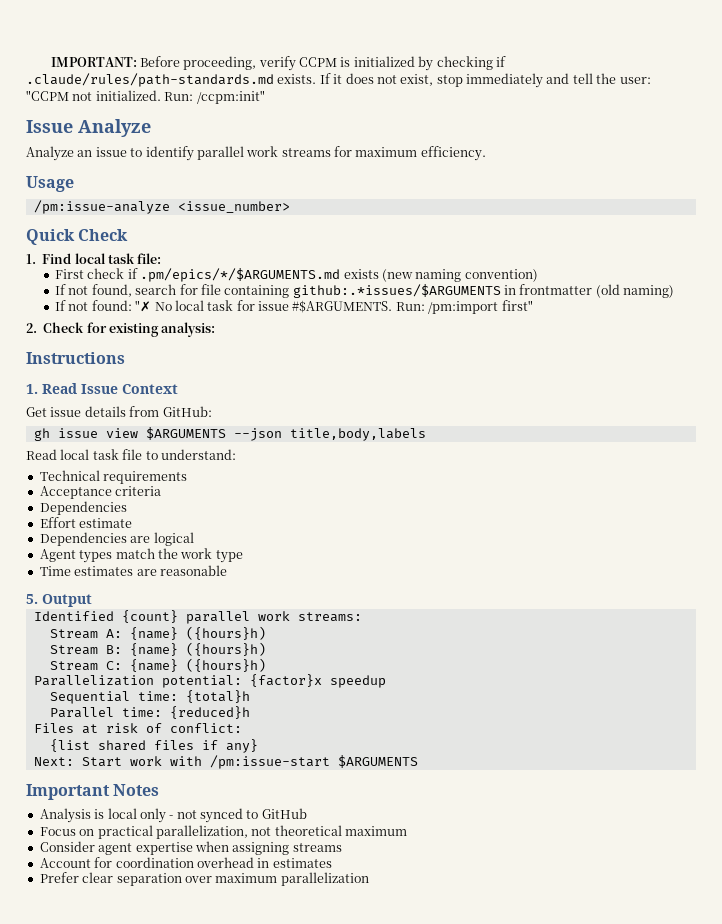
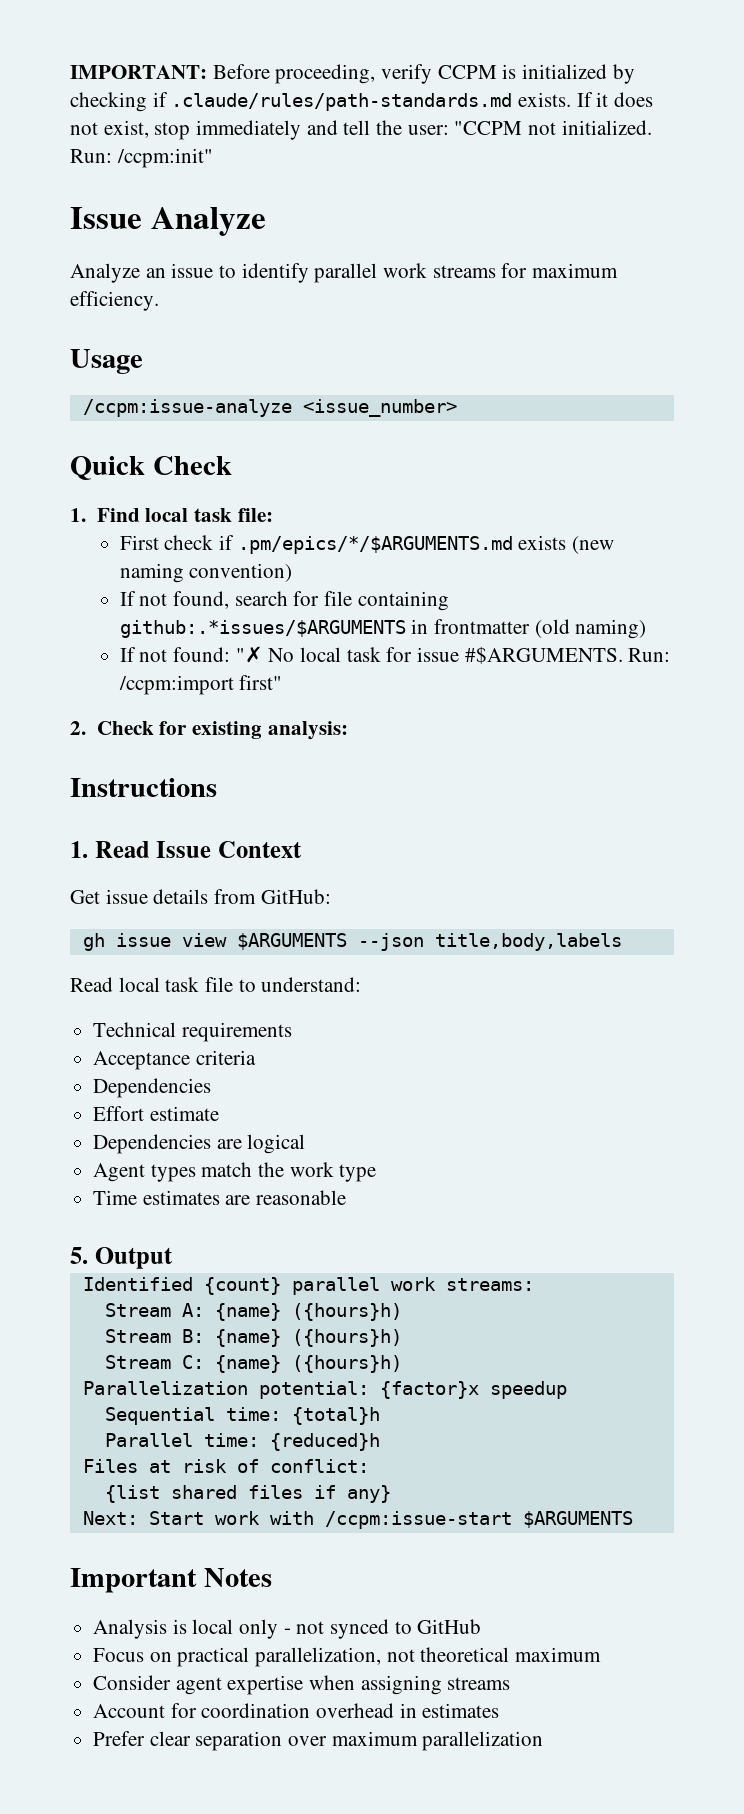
[33,200,170,214] /pm:issue-analyze -> [82,399,292,417] /ccpm:issue-analyze
[428,301,499,314] /pm:import -> [118,675,234,695] /ccpm:import
[209,755,330,769] /pm:issue-start -> [324,1511,512,1529] /ccpm:issue-start

